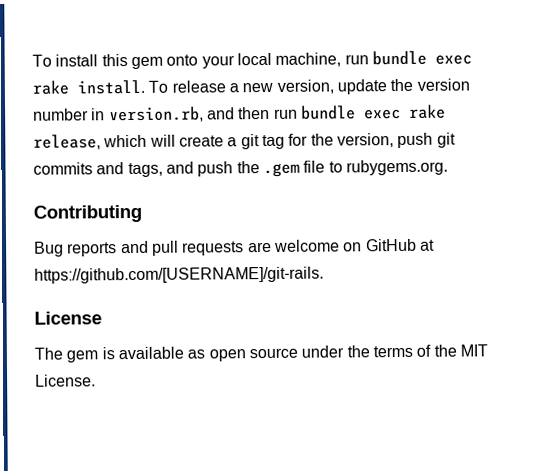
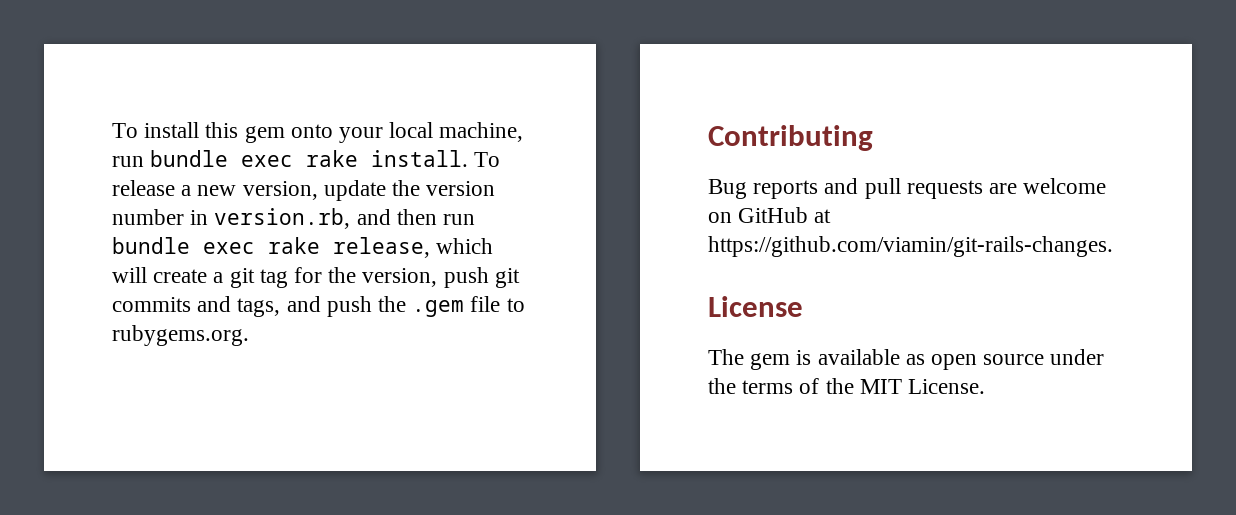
[34,266,324,284] https://github.com/[USERNAME]/git-rails. -> [708,236,1113,257] https://github.com/viamin/git-rails-changes.

